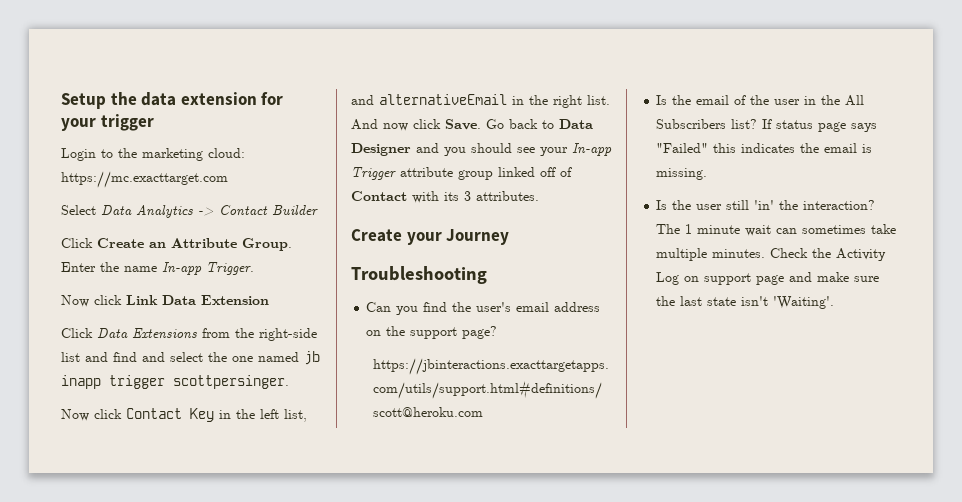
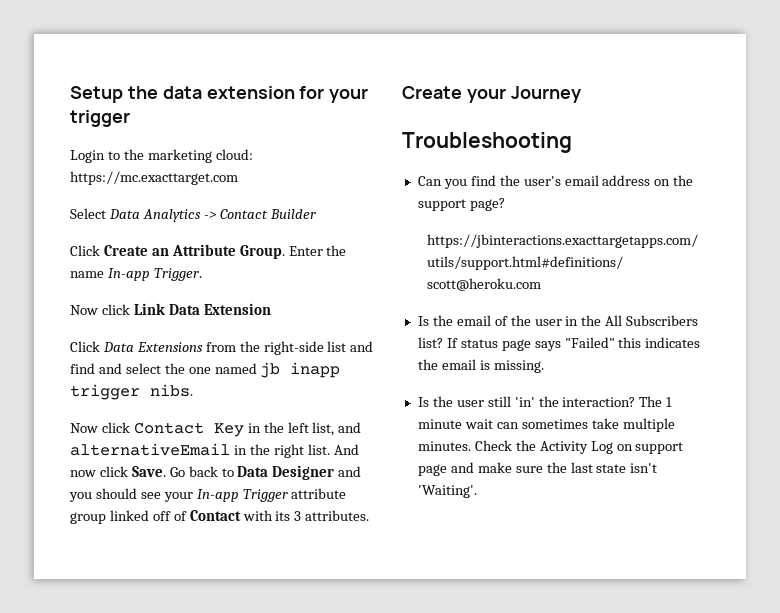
[173,375,289,389] scottpersinger. -> [150,384,193,397] nibs.

